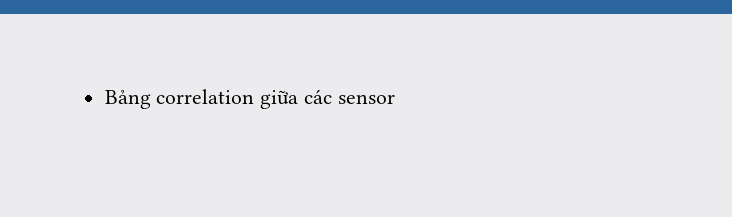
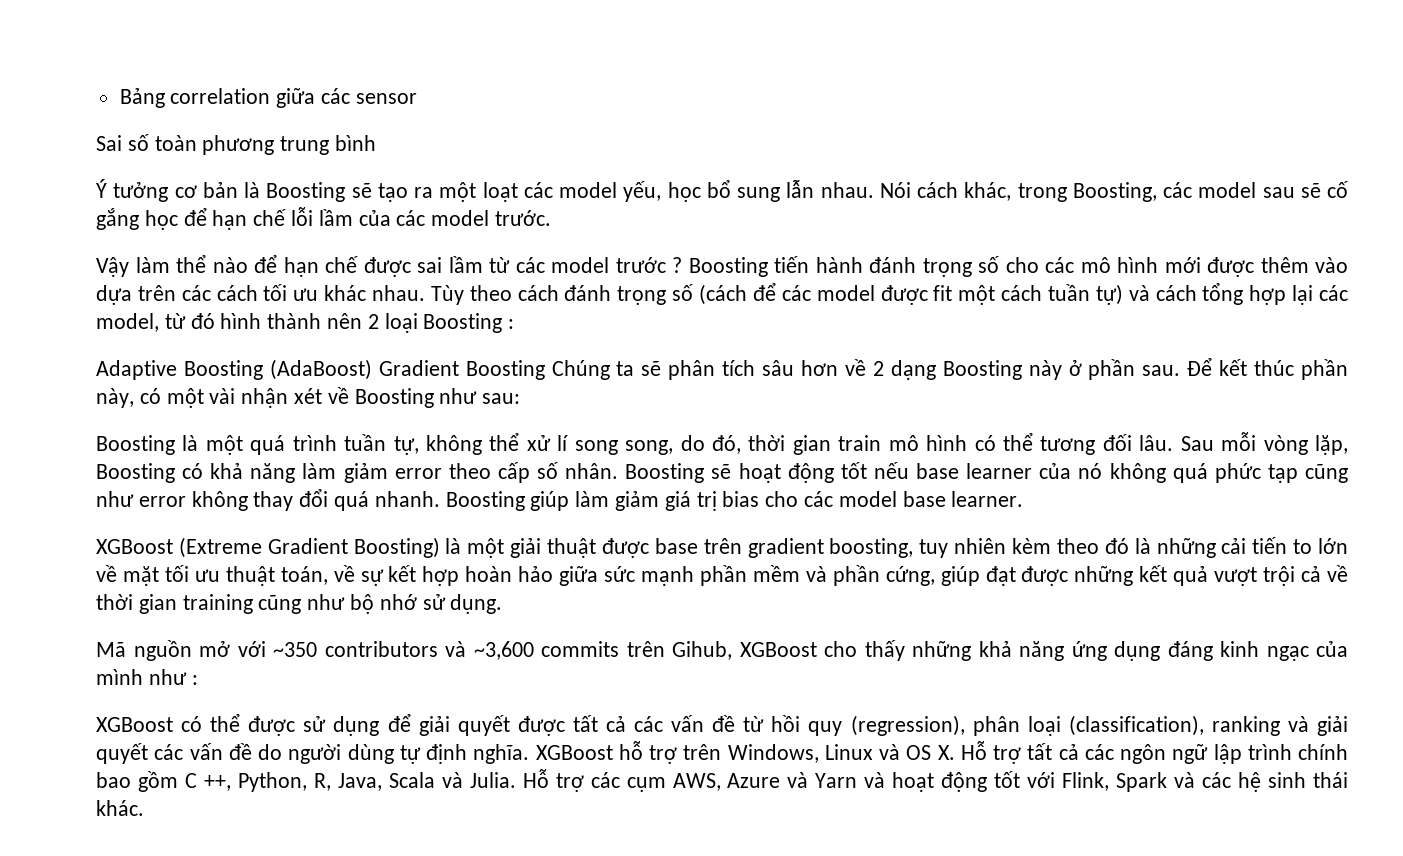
(395, 99) none -> [96,134,377,155] [96,179,1349,202] [96,207,552,230] [96,255,1348,277] [96,283,1348,305] [96,313,515,333] [96,358,1348,380] [96,387,521,408] [96,432,1348,455] [96,462,1348,483] [96,489,1024,511] [96,537,1348,558] [96,565,1348,586] [96,594,503,614] [96,640,1348,661] [96,669,198,685] [96,714,1349,736] [96,741,1348,764] [96,769,1348,792] [96,800,144,816] // Sai số toàn phương trung bình // Ý tưởng cơ bản là Boosting sẽ tạo ra một loạt các model yếu, học bổ sung lẫn nhau. Nói cách khác, trong Boosting, các model sau sẽ cố gắng học để hạn chế lỗi lầm của các model trước. // Vậy làm thể nào để hạn chế được sai lầm từ các model trước ? Boosting tiến hành đánh trọng số cho các mô hình mới được thêm vào dựa trên các cách tối ưu khác nhau. Tùy theo cách đánh trọng số (cách để các model được fit một cách tuần tự) và cách tổng hợp lại các model, từ đó hình thành nên 2 loại Boosting : // Adaptive Boosting (AdaBoost) Gradient Boosting Chúng ta sẽ phân tích sâu hơn về 2 dạng Boosting này ở phần sau. Để kết thúc phần này, có một vài nhận xét về Boosting như sau: // Boosting là một quá trình tuần tự, không thể xử lí song song, do đó, thời gian train mô hình có thể tương đối lâu. Sau mỗi vòng lặp, Boosting có khả năng làm giảm error theo cấp số nhân. Boosting sẽ hoạt động tốt nếu base learner của nó không quá phức tạp cũng như error không thay đổi quá nhanh. Boosting giúp làm giảm giá trị bias cho các model base learner. // XGBoost (Extreme Gradient Boosting) là một giải thuật được base trên gradient boosting, tuy nhiên kèm theo đó là những cải tiến to lớn về mặt tối ưu thuật toán, về sự kết hợp hoàn hảo giữa sức mạnh phần mềm và phần cứng, giúp đạt được những kết quả vượt trội cả về thời gian training cũng như bộ nhớ sử dụng. // Mã nguồn mở với ~350 contributors và ~3,600 commits trên Gihub, XGBoost cho thấy những khả năng ứng dụng đáng kinh ngạc của mình như : // XGBoost có thể được sử dụng để giải quyết được tất cả các vấn đề từ hồi quy (regression), phân loại (classification), ranking và giải quyết các vấn đề do người dùng tự định nghĩa. XGBoost hỗ trợ trên Windows, Linux và OS X. Hỗ trợ tất cả các ngôn ngữ lập trình chính bao gồm C ++, Python, R, Java, Scala và Julia. Hỗ trợ các cụm AWS, Azure và Yarn và hoạt động tốt với Flink, Spark và các hệ sinh thái khác.

